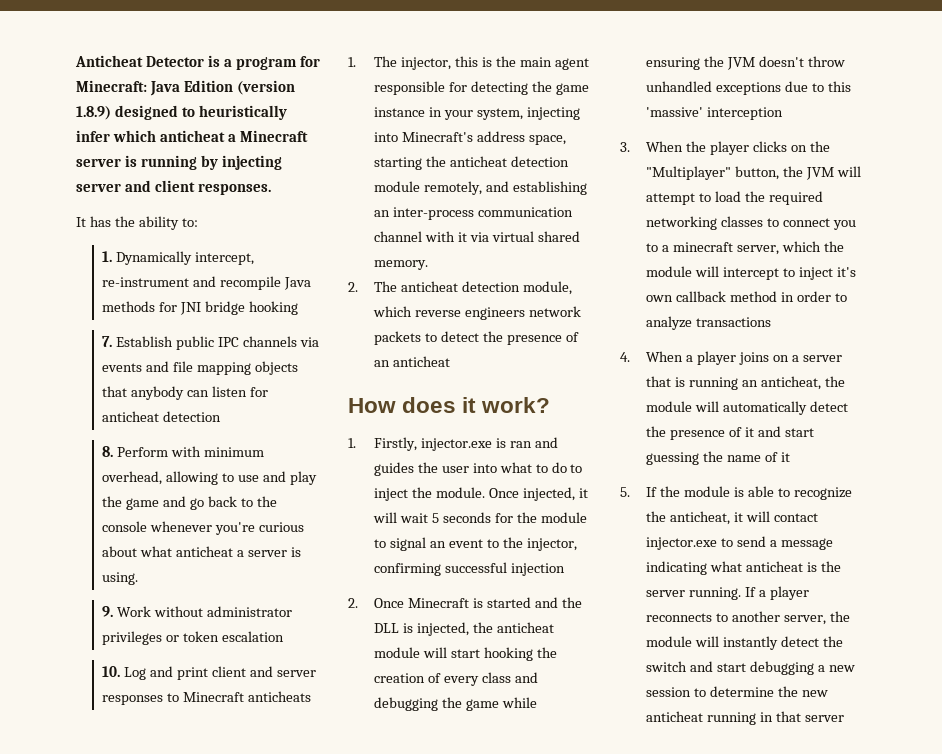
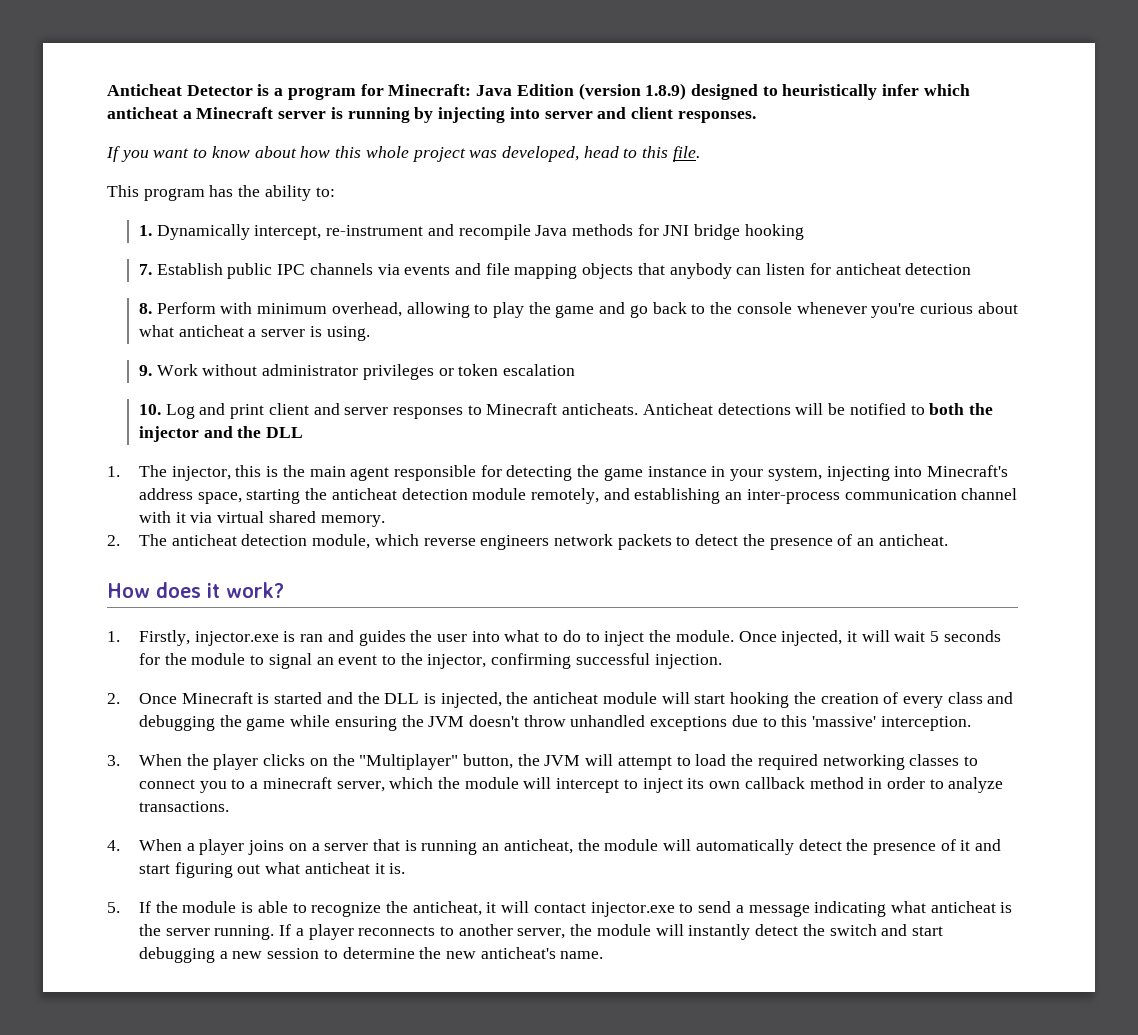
(282, 162) none -> [509,107,540,119] into
[76,217,86,227] It -> [106,146,700,162] [107,185,205,201] If you want to know about how this whole project was developed, head to this file. // This program
[237,471,286,482] use and -> (489, 309) none
[247,691,311,702] anticheats -> [562,403,993,415] [138,426,304,442] anticheats. Anticheat detections will be notified to both the injector and the DLL
[392,356,450,367] anticheat -> [878,534,948,546] anticheat.
[510,563,565,576] injection -> [654,654,722,669] injection.
[706,107,783,120] interception -> [880,716,971,731] interception.
[836,267,856,277] it's -> [687,778,705,789] its
[695,317,771,327] transactions -> [138,801,229,812] transactions.
[646,451,790,465] guessing the name of it -> [174,862,406,878] figuring out what anticheat it is.
[646,711,844,725] anticheat running in that server -> [480,947,604,959] anticheat's name.

